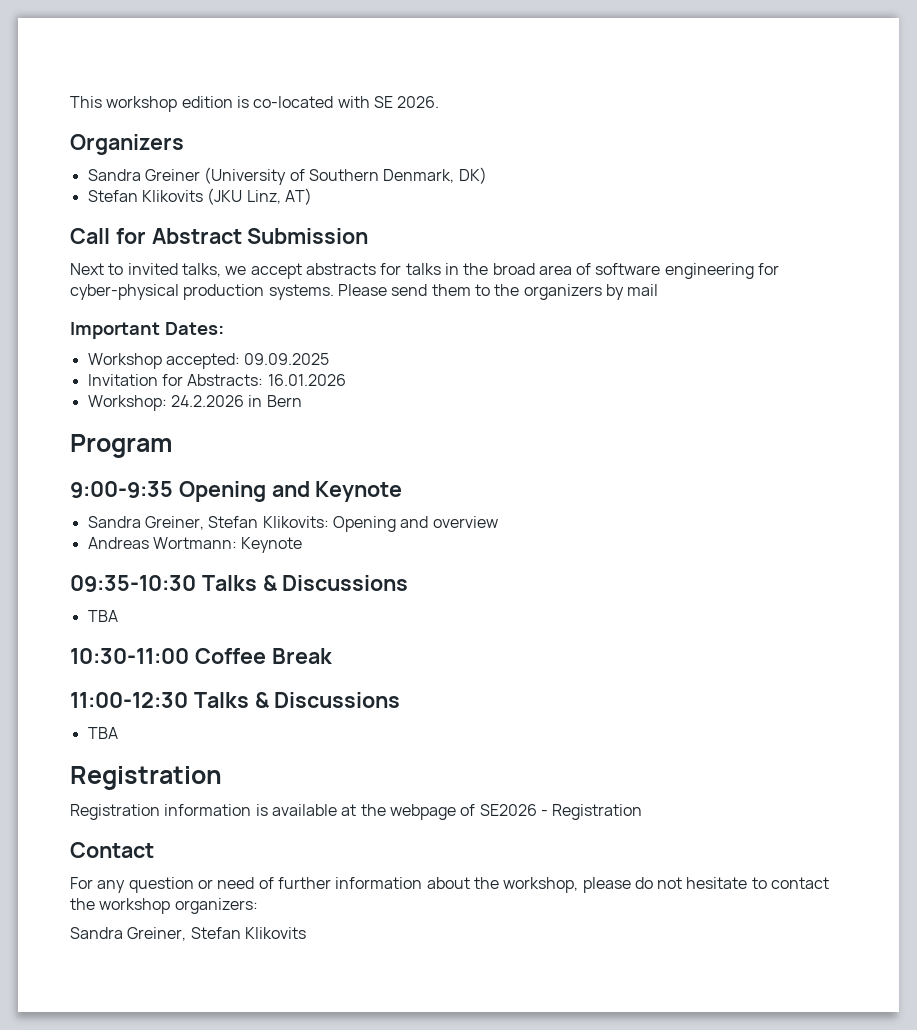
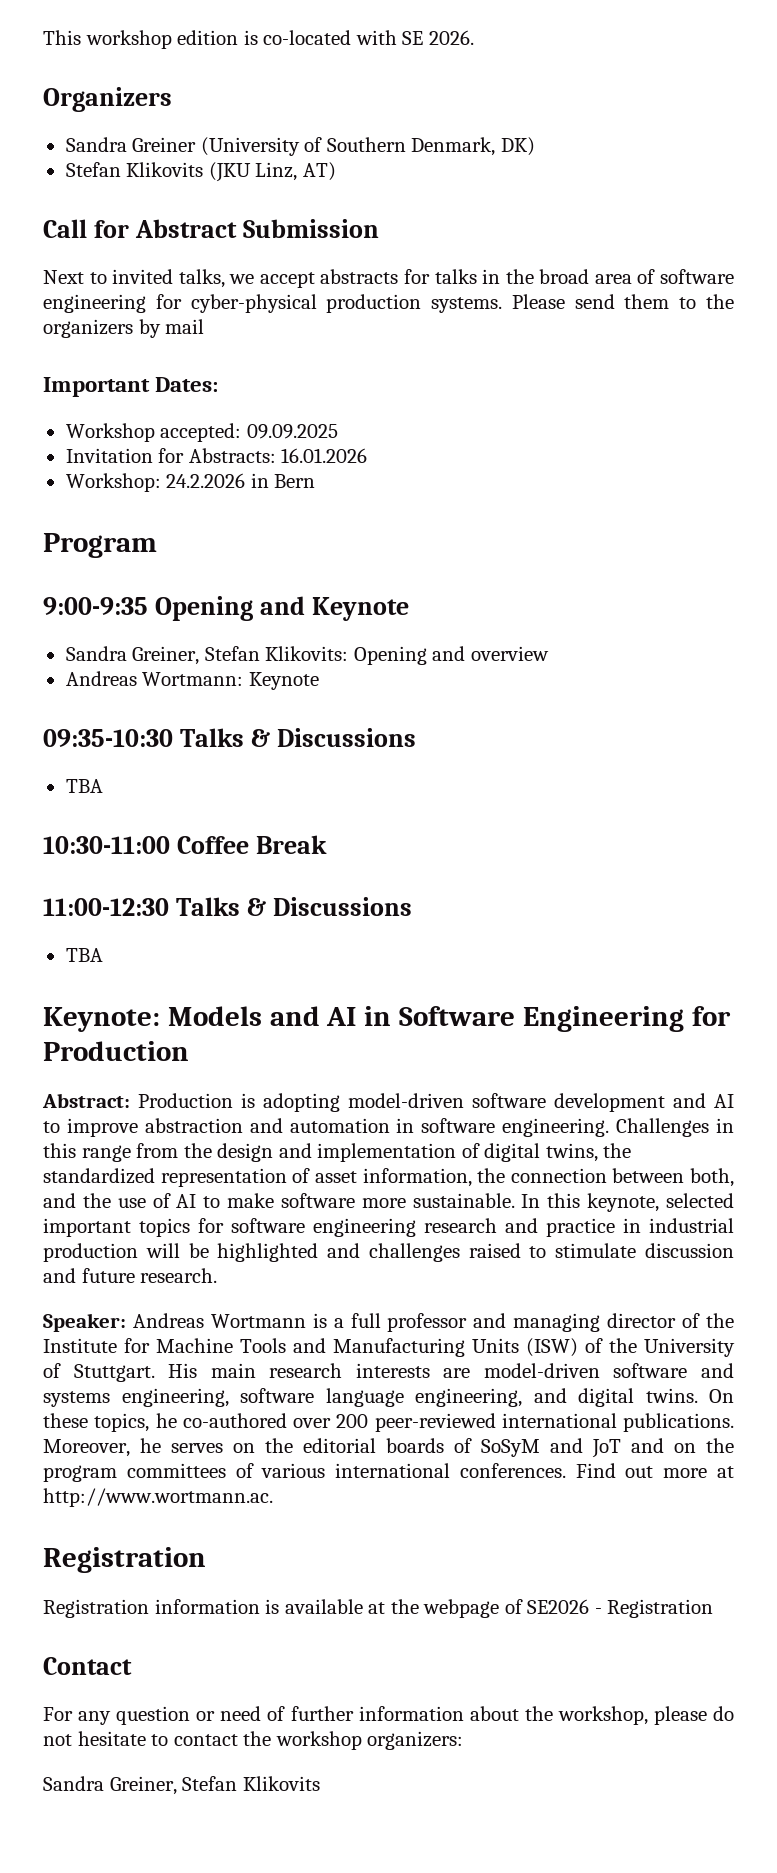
(118, 733) none -> [43,1006,731,1032] [43,1041,189,1061] [42,1093,734,1112] [43,1118,735,1137] [43,1143,632,1162] [43,1168,734,1187] [43,1193,734,1212] [43,1218,734,1237] [43,1243,734,1262] [43,1268,218,1283] [43,1313,735,1332] [43,1338,735,1357] [43,1363,734,1382] [43,1388,734,1407] [43,1413,734,1432] [43,1438,734,1458] [43,1463,735,1482] [43,1488,273,1507] // Keynote: Models and AI in Software Engineering for Production // Abstract: Production is adopting model-driven software development and AI to improve abstraction and automation in software engineering. Challenges in this range from the design and implementation of digital twins, the standardized representation of asset information, the connection between both, and the use of AI to make software more sustainable. In this keynote, selected important topics for software engineering research and practice in industrial production will be highlighted and challenges raised to stimulate discussion and future research. // Speaker: Andreas Wortmann is a full professor and managing director of the Institute for Machine Tools and Manufacturing Units (ISW) of the University of Stuttgart. His main research interests are model-driven software and systems engineering, software language engineering, and digital twins. On these topics, he co-authored over 200 peer-reviewed international publications. Moreover, he serves on the editorial boards of SoSyM and JoT and on the program committees of various international conferences. Find out more at http://www.wortmann.ac.

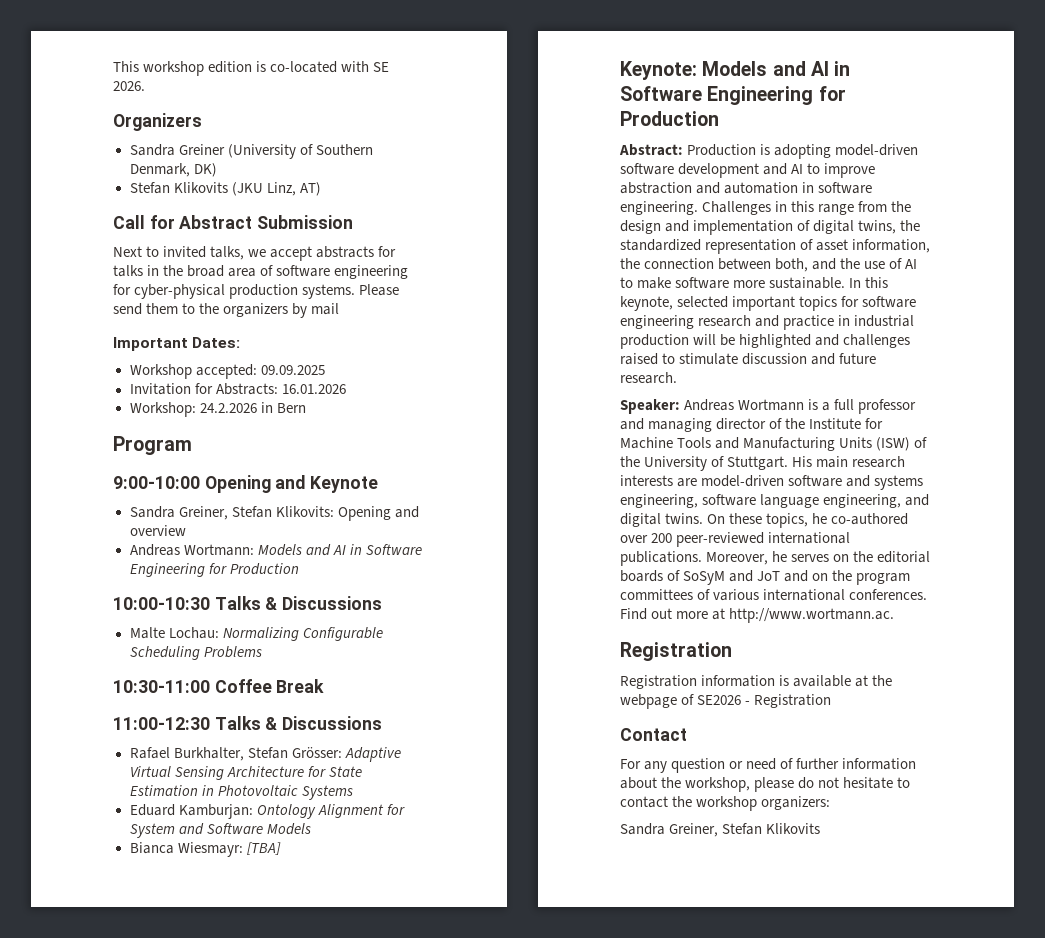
[43,597,148,615] 9:00-9:35 -> [113,476,200,489] 9:00-10:00
[248,672,319,690] [43,728,416,747] [65,779,103,793] Keynote // 09:35-10:30 Talks & Discussions // TBA -> [257,544,422,556] [129,563,299,577] [113,596,383,610] [129,627,383,641] [129,646,262,660] Models and AI in Software Engineering for Production // 10:00-10:30 Talks & Discussions // Malte Lochau: Normalizing Configurable Scheduling Problems
[65,948,103,962] TBA -> [129,747,401,762] [129,766,362,780] [129,785,353,800] [129,804,405,819] [129,823,311,838] [129,842,281,857] Rafael Burkhalter, Stefan Grösser: Adaptive Virtual Sensing Architecture for State Estimation in Photovoltaic Systems // Eduard Kamburjan: Ontology Alignment for System and Software Models // Bianca Wiesmayr: [TBA]

